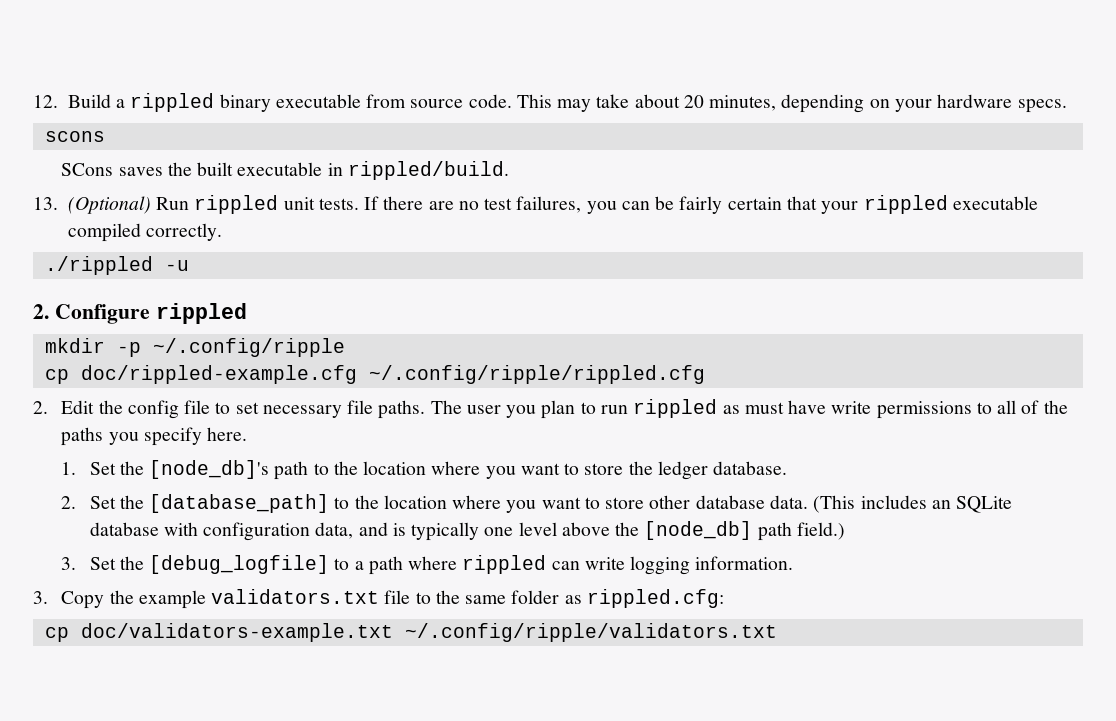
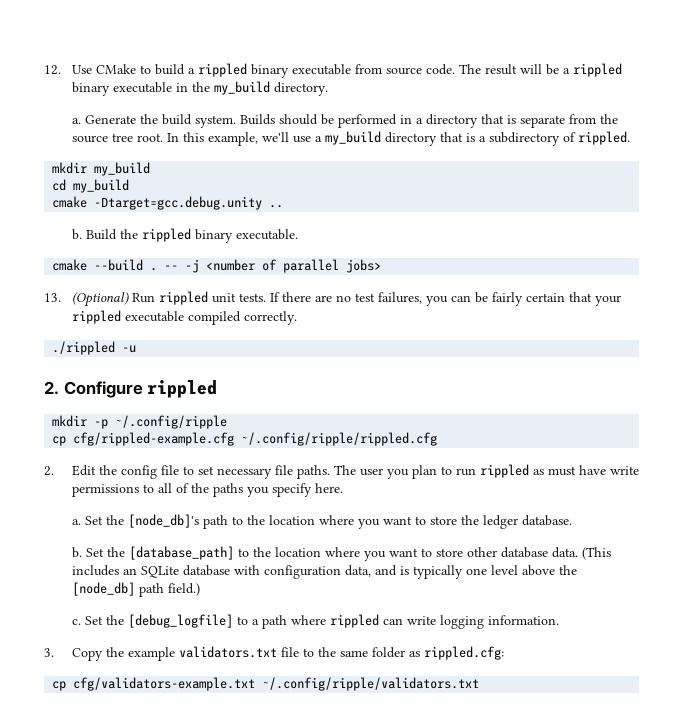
[67,94,111,108] Build -> [71,64,185,75] Use CMake to build
[516,94,1067,113] [44,131,105,142] [61,161,509,180] This may take about 20 minutes, depending on your hardware specs. // scons // SCons saves the built executable in rippled/build. -> [458,63,622,77] [71,81,328,96] [71,114,618,128] [71,131,630,146] [52,162,151,176] [52,179,130,193] [52,196,284,210] [71,228,298,243] [52,259,382,273] The result will be a rippled binary executable in the my_build directory. // a. Generate the build system. Builds should be performed in a directory that is separate from the source tree root. In this example, we'll use a my_build directory that is a subdirectory of rippled. // mkdir my_build // cd my_build // cmake -Dtarget=gcc.debug.unity .. // b. Build the rippled binary executable. // cmake --build . -- -j <number of parallel jobs>
[80,365,357,384] doc/rippled-example.cfg -> [73,432,235,446] cfg/rippled-example.cfg
[61,462,77,475] 1. -> [71,519,81,525] a.
[61,496,77,509] 2. -> [71,547,82,558] b.
[61,557,77,570] 3. -> [71,619,81,625] c.
[80,623,393,642] doc/validators-example.txt -> [73,677,256,691] cfg/validators-example.txt

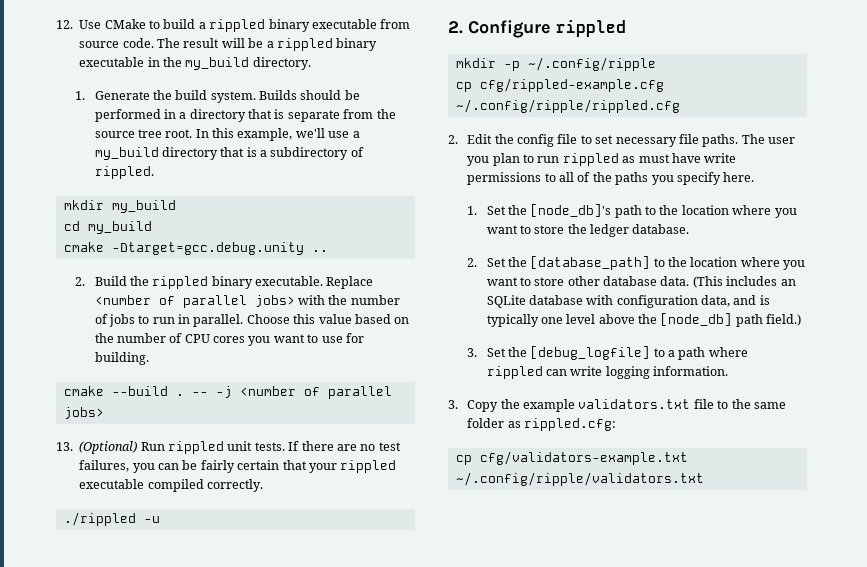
[71,118,81,124] a. -> [75,91,86,100] 1.
[71,229,82,240] b. -> [75,277,86,286] 2.
(298, 234) none -> [326,276,374,289] [94,295,400,308] [94,314,410,327] [94,333,364,346] [94,352,149,365] Replace <number of parallel jobs> with the number of jobs to run in parallel. Choose this value based on the number of CPU cores you want to use for building.
[71,519,81,525] a. -> [467,206,478,215] 1.
[71,547,82,558] b. -> [467,258,478,267] 2.
[71,619,81,625] c. -> [467,348,478,357] 3.

